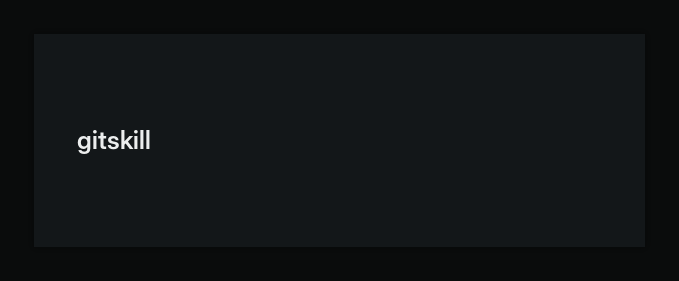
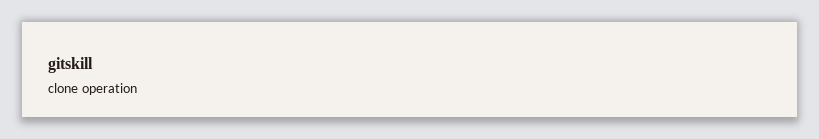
(151, 142) none -> [48,83,137,95] // clone operation

